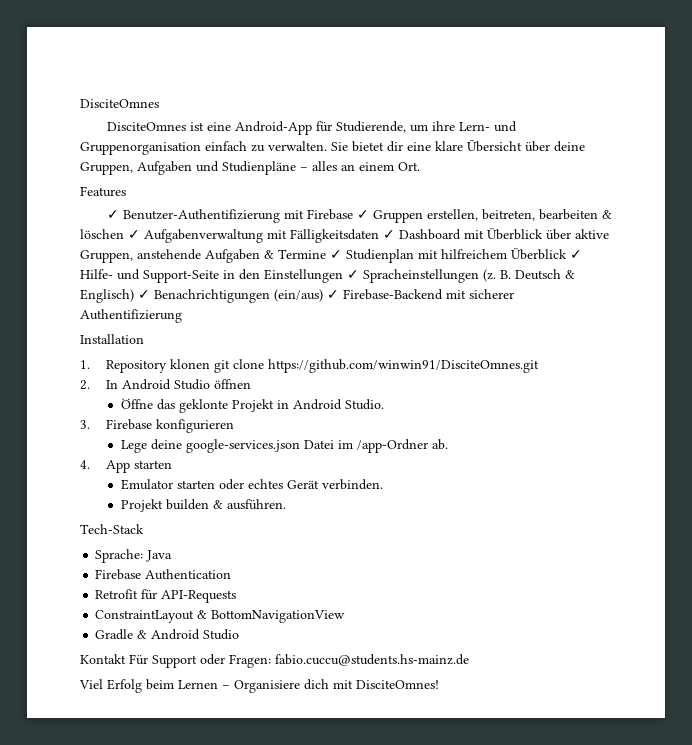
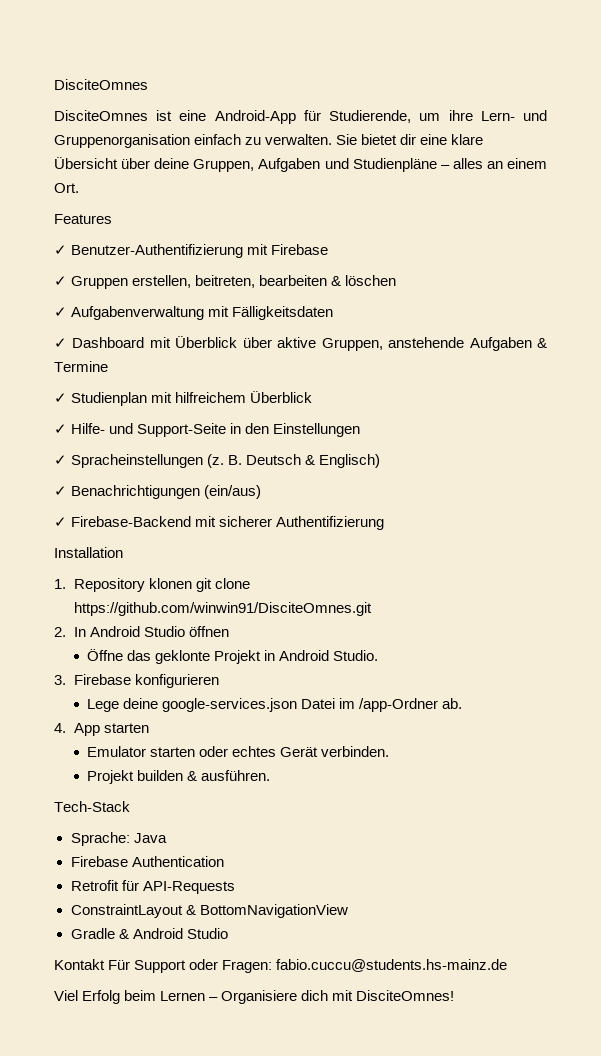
(353, 214) none -> (329, 249) //
(124, 234) none -> (397, 280) //
(379, 236) none -> (334, 313) //
(326, 254) none -> (108, 366) //
(567, 254) none -> (313, 397) //
(343, 276) none -> (361, 430) //
(134, 296) none -> (381, 461) //
(323, 295) none -> (262, 492) //

